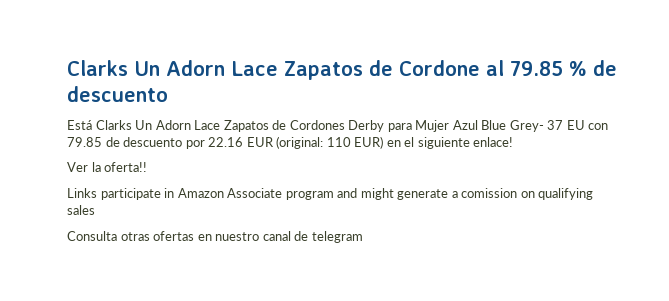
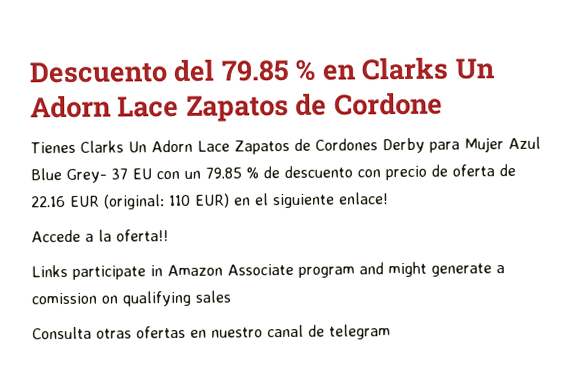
(67, 68) none -> [29,59,356,84] Descuento del 79.85 % en
[486,60,617,76] [67,86,168,102] [67,120,92,130] al 79.85 % de descuento // Está -> [30,141,76,154] // Tienes
[67,137,205,149] 79.85 de descuento por -> [184,163,516,181] un 79.85 % de descuento con precio de oferta de
[67,162,88,172] Ver -> [31,229,94,243] Accede a

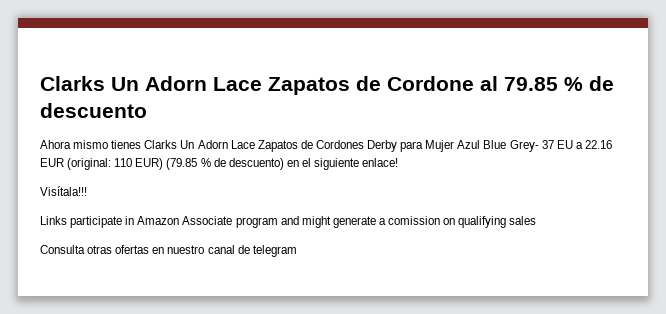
[29,59,356,84] Descuento del 79.85 % en -> (40, 83) none
[30,141,76,154] // Tienes -> [480,76,614,91] [40,103,147,118] [40,140,142,149] al 79.85 % de descuento // Ahora mismo tienes
[156,163,516,181] con un 79.85 % de descuento con precio de oferta de -> [575,142,583,149] a
(230, 200) none -> [166,158,284,170] (79.85 % de descuento)
[31,229,169,243] Accede a la oferta!! -> [40,186,87,196] Visítala!!!

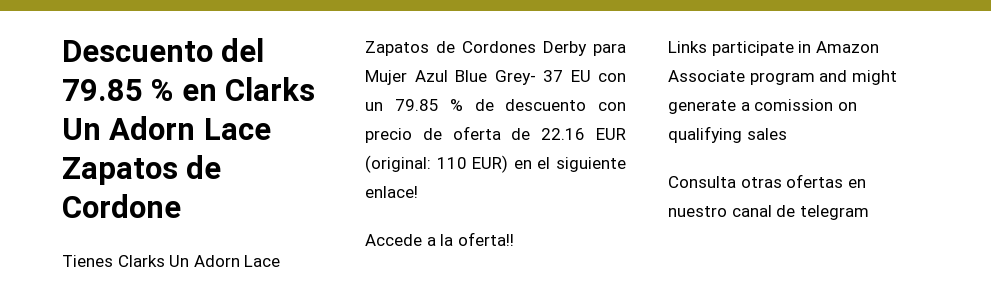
(40, 83) none -> [62,38,265,62] [62,79,217,101] Descuento del 79.85 % en
[480,76,614,91] [40,103,147,118] [40,140,142,149] al 79.85 % de descuento // Ahora mismo tienes -> [62,255,113,267] // Tienes
[575,142,583,149] a -> [598,73,626,82] [365,99,626,111] [365,126,531,143] con un 79.85 % de descuento con precio de oferta de
[166,158,284,170] (79.85 % de descuento) -> (509, 164) none
[40,186,87,196] Visítala!!! -> [365,232,514,246] Accede a la oferta!!

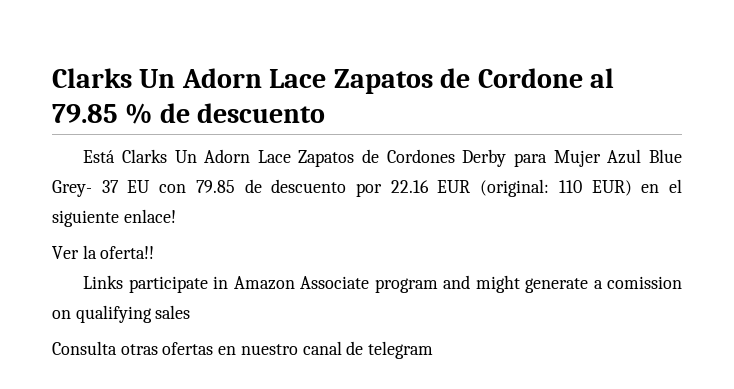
[62,38,265,62] [62,79,217,101] Descuento del 79.85 % en -> (52, 78) none
[62,255,113,267] // Tienes -> [589,68,614,88] [52,103,326,124] [83,150,116,163] al 79.85 % de descuento // Está
[365,99,626,111] [365,126,531,143] un 79.85 % de descuento con precio de oferta de -> [195,179,383,197] 79.85 de descuento por
[365,234,436,246] Accede a -> [52,246,79,259] Ver

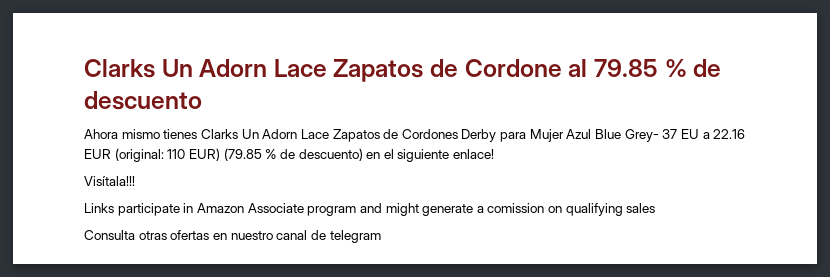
[83,150,116,163] Está -> [84,129,198,139] Ahora mismo tienes
[159,179,383,197] con 79.85 de descuento por -> [702,132,710,139] a
(632, 188) none -> [223,148,363,161] (79.85 % de descuento)
[52,245,155,259] Ver la oferta!! -> [84,176,135,186] Visítala!!!

